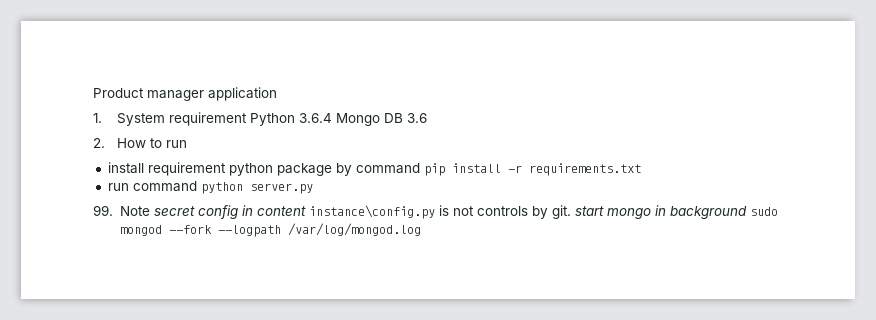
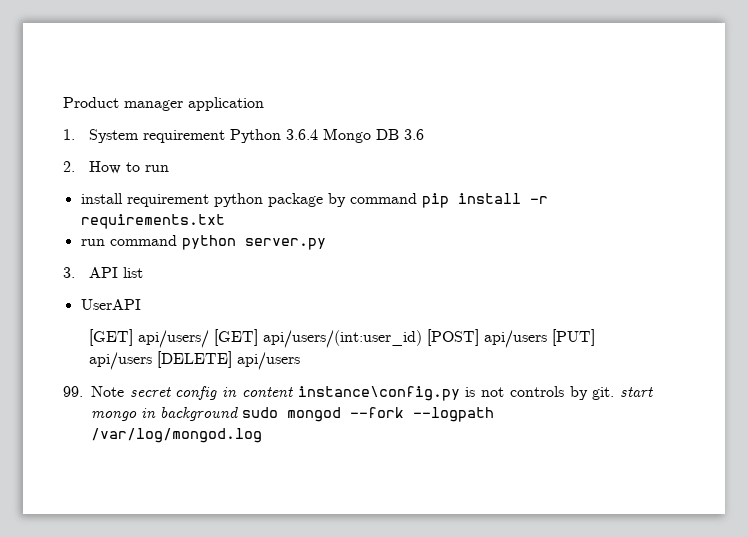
(313, 188) none -> [63,267,144,278] [80,299,141,310] [89,329,596,348] [89,351,301,370] // 3. API list // UserAPI // [GET] api/users/ [GET] api/users/(int:user_id) [POST] api/users [PUT] api/users [DELETE] api/users

